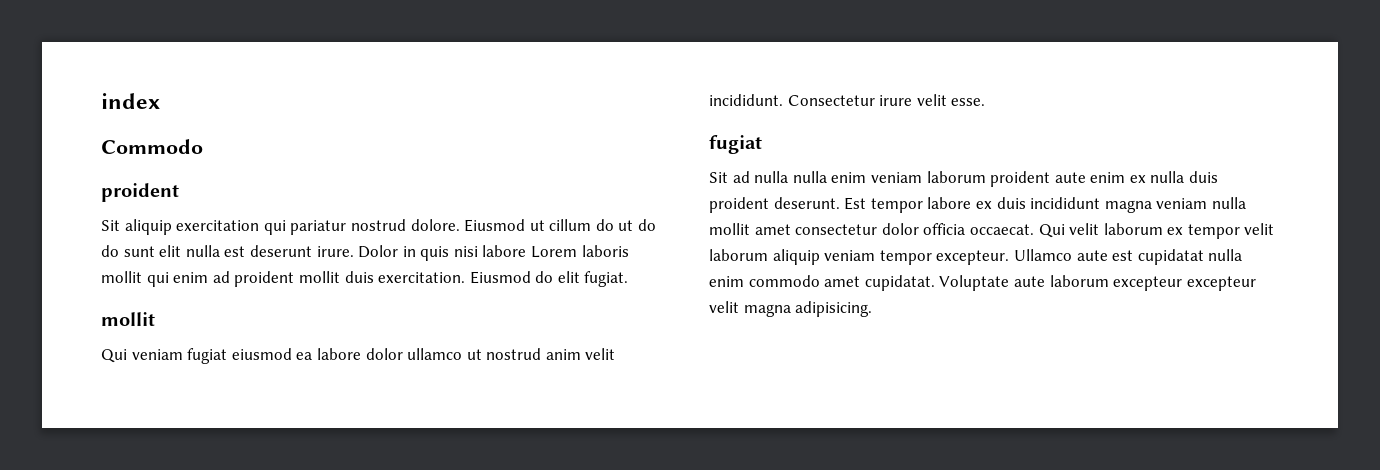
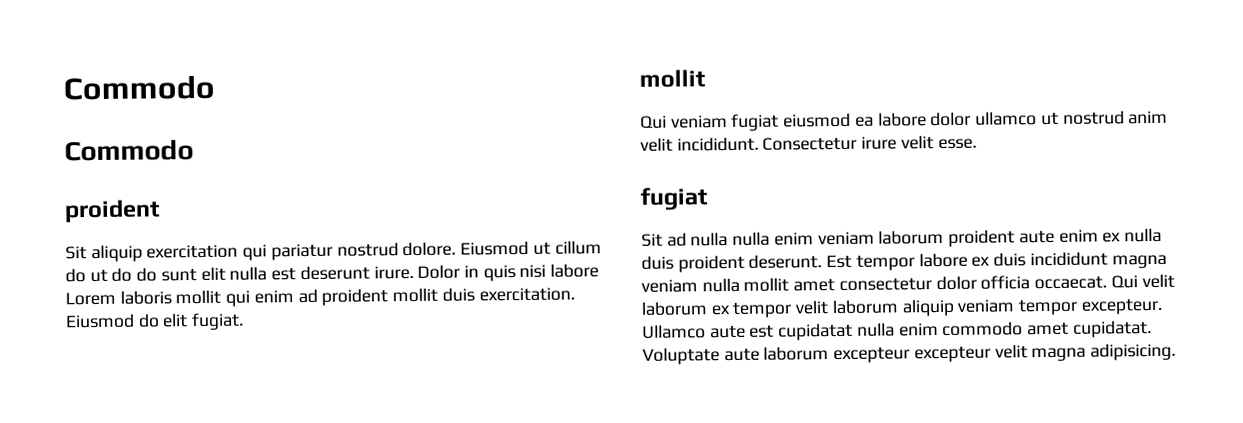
[101,93,160,109] index -> [63,74,215,101] Commodo

